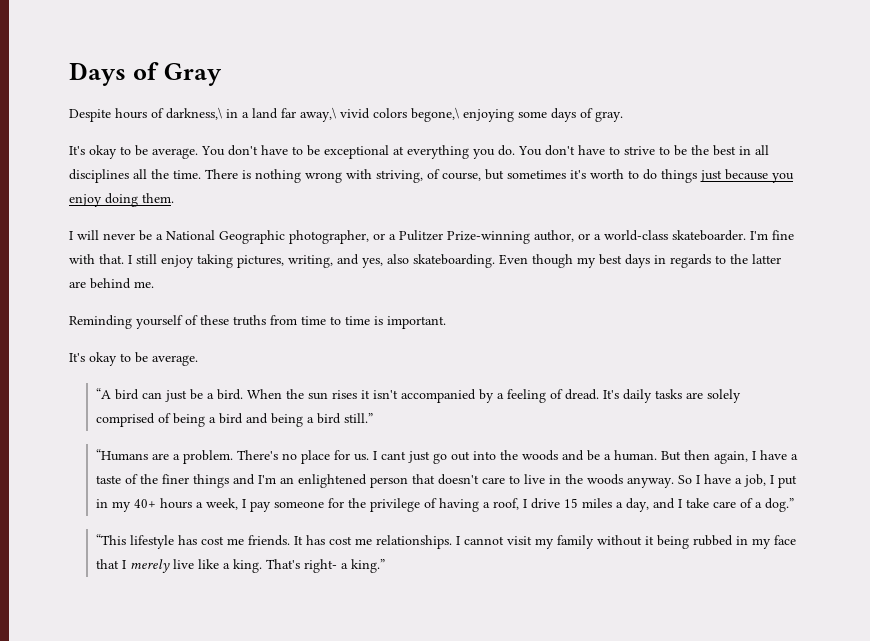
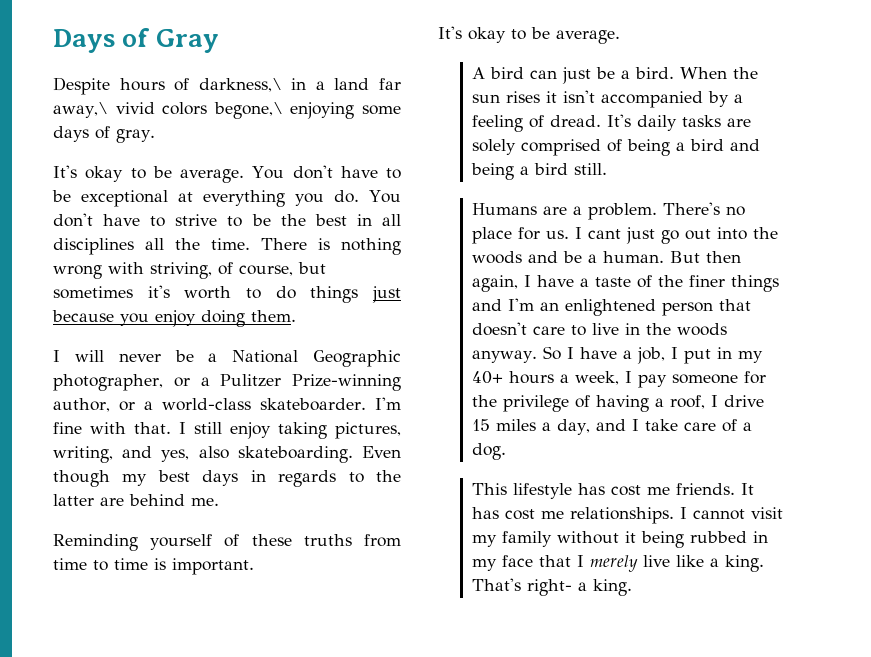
[95,388,111,399] “A -> [472,67,486,79] A
[343,413,373,423] [95,449,148,461] still.” // “Humans -> [574,163,608,175] [472,203,538,215] still. // Humans
[764,498,794,512] [95,534,126,545] dog.” // “This -> [472,443,507,460] [472,483,508,495] dog. // This
[350,559,385,573] king.” -> [593,579,633,596] king.

